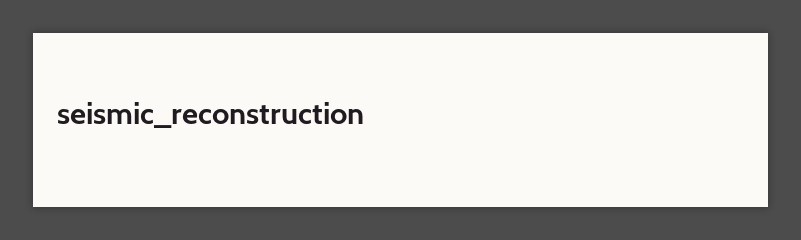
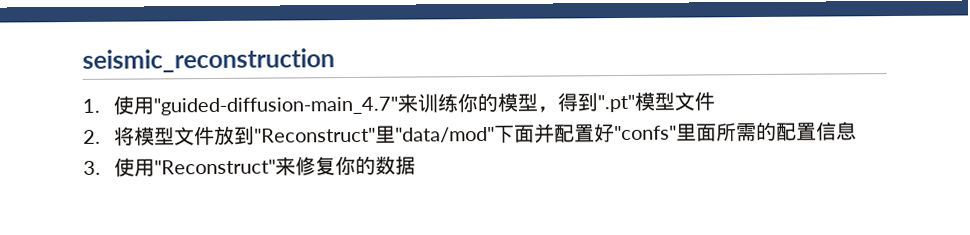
(364, 115) none -> [82,91,715,116] [83,121,857,146] [83,155,416,177] // 1.使用"guided-diffusion-main_4.7"来训练你的模型，得到".pt"模型文件 // 2.将模型文件放到"Reconstruct"里"data/mod"下面并配置好"confs"里面所需的配置信息 // 3.使用"Reconstruct"来修复你的数据

